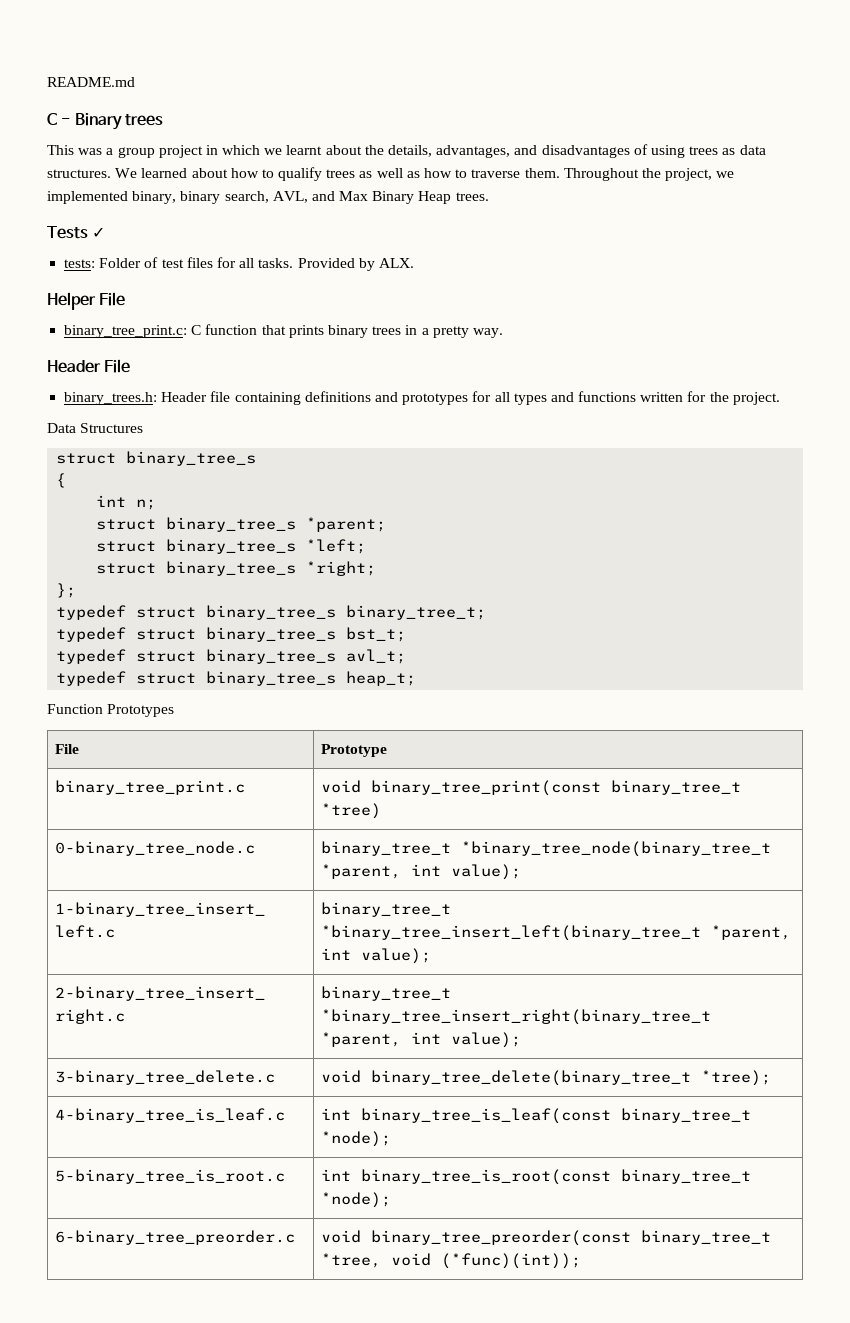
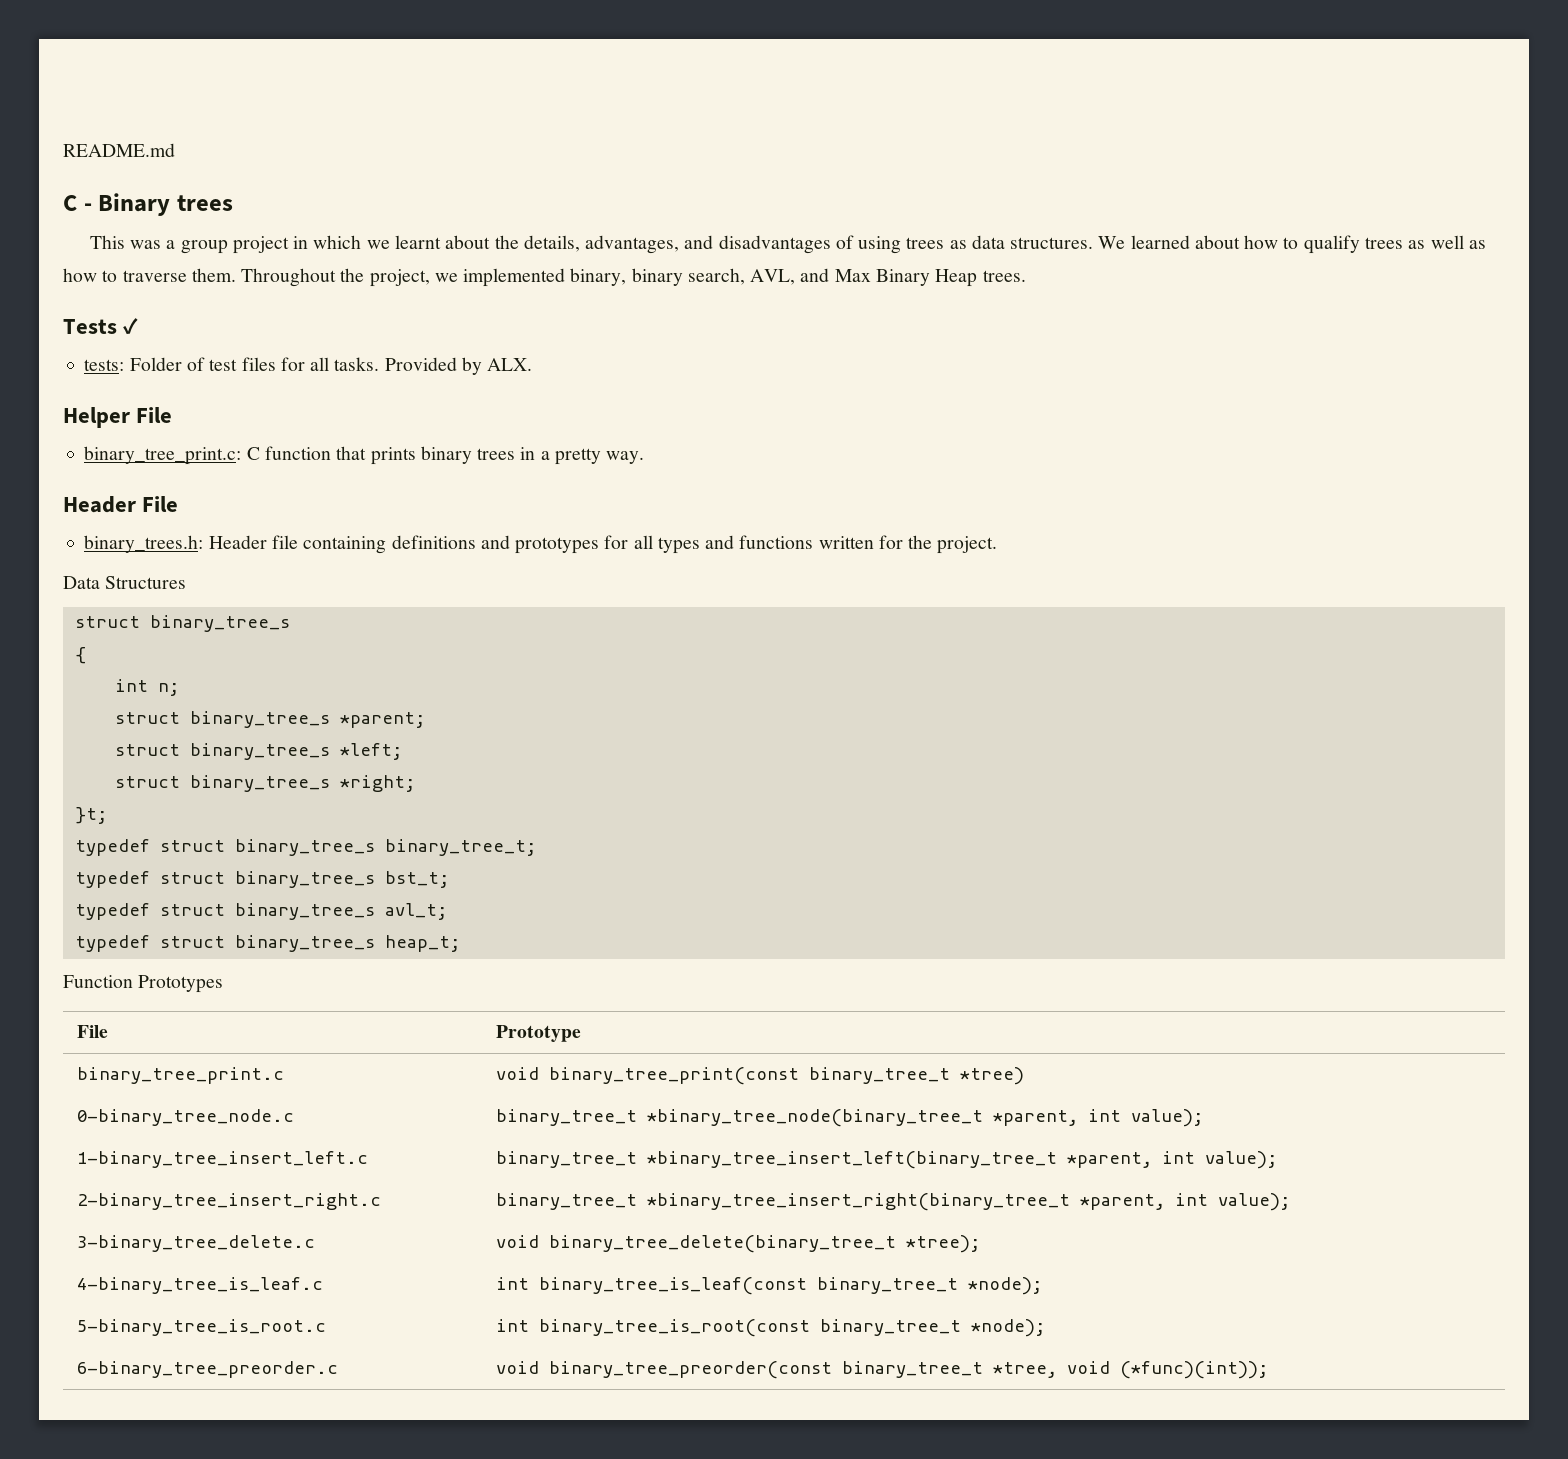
[56,583,77,598] }; -> [74,807,107,824] }t;

